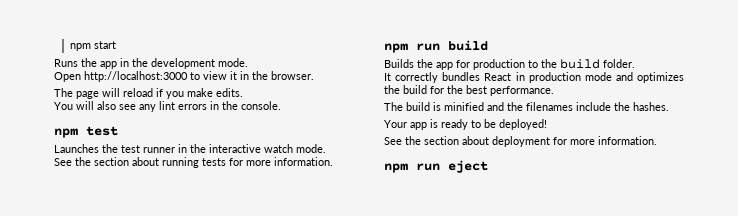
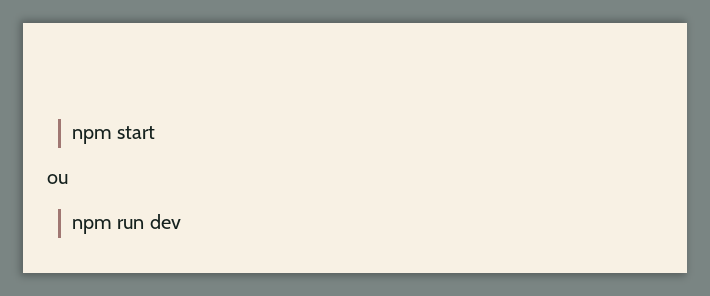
[54,58,248,69] [54,71,314,82] [54,88,243,99] [54,101,281,112] [54,126,118,138] [54,144,326,153] [54,157,333,168] [384,40,488,53] [384,59,635,70] [384,72,684,83] [384,85,554,96] [384,102,669,111] [384,119,547,130] [384,136,657,147] [384,160,488,173] Runs the app in the development mode. // Open http://localhost:3000 to view it in the browser. // The page will reload if you make edits. // You will also see any lint errors in the console. // npm test // Launches the test runner in the interactive watch mode. // See the section about running tests for more information. // npm run build // Builds the app for production to the build folder. // It correctly bundles React in production mode and optimizes the build for the best performance. // The build is minified and the filenames include the hashes. // Your app is ready to be deployed! // See the section about deployment for more information. // npm run eject -> [47,174,68,184] [71,214,181,234] ou // npm run dev

